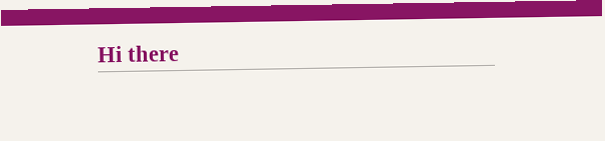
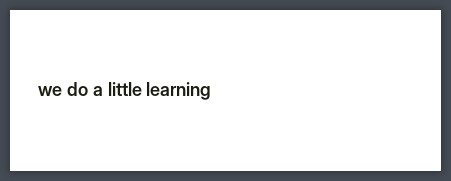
[97,45,180,63] Hi there -> [38,82,212,100] we do a little learning

